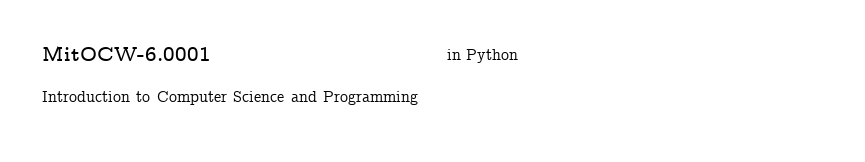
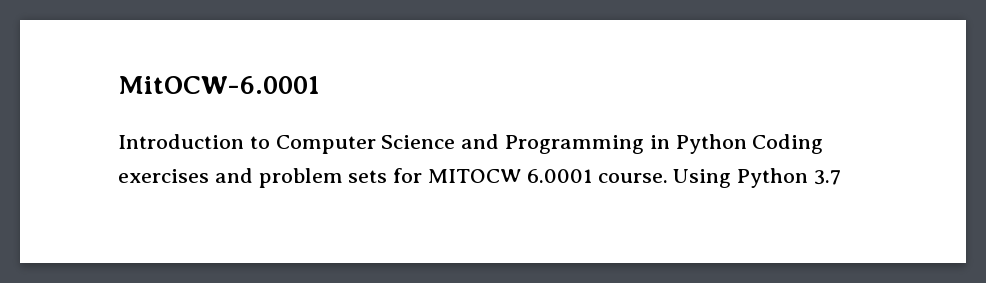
(518, 56) none -> [752,134,824,154] [118,168,842,188] Coding exercises and problem sets for MITOCW 6.0001 course. Using Python 3.7

